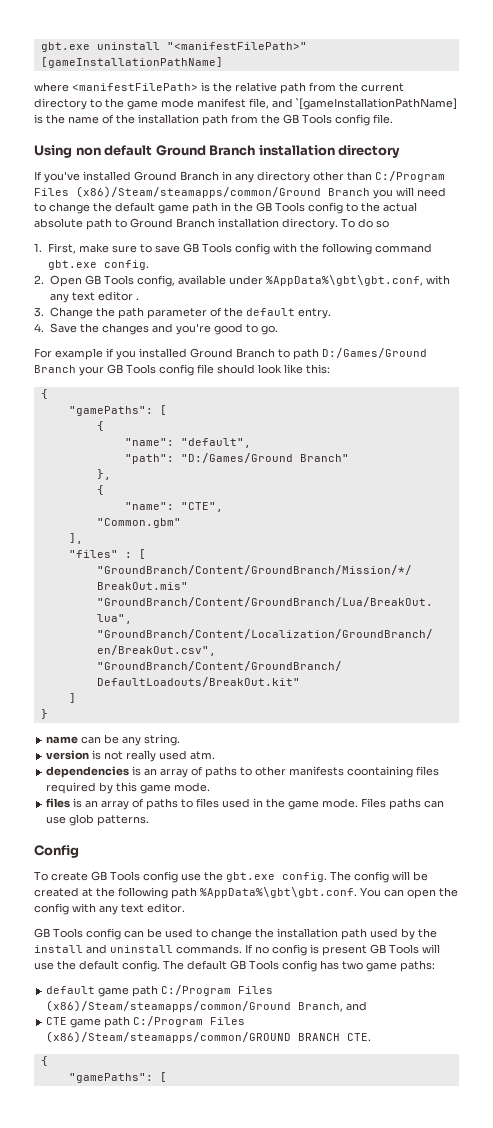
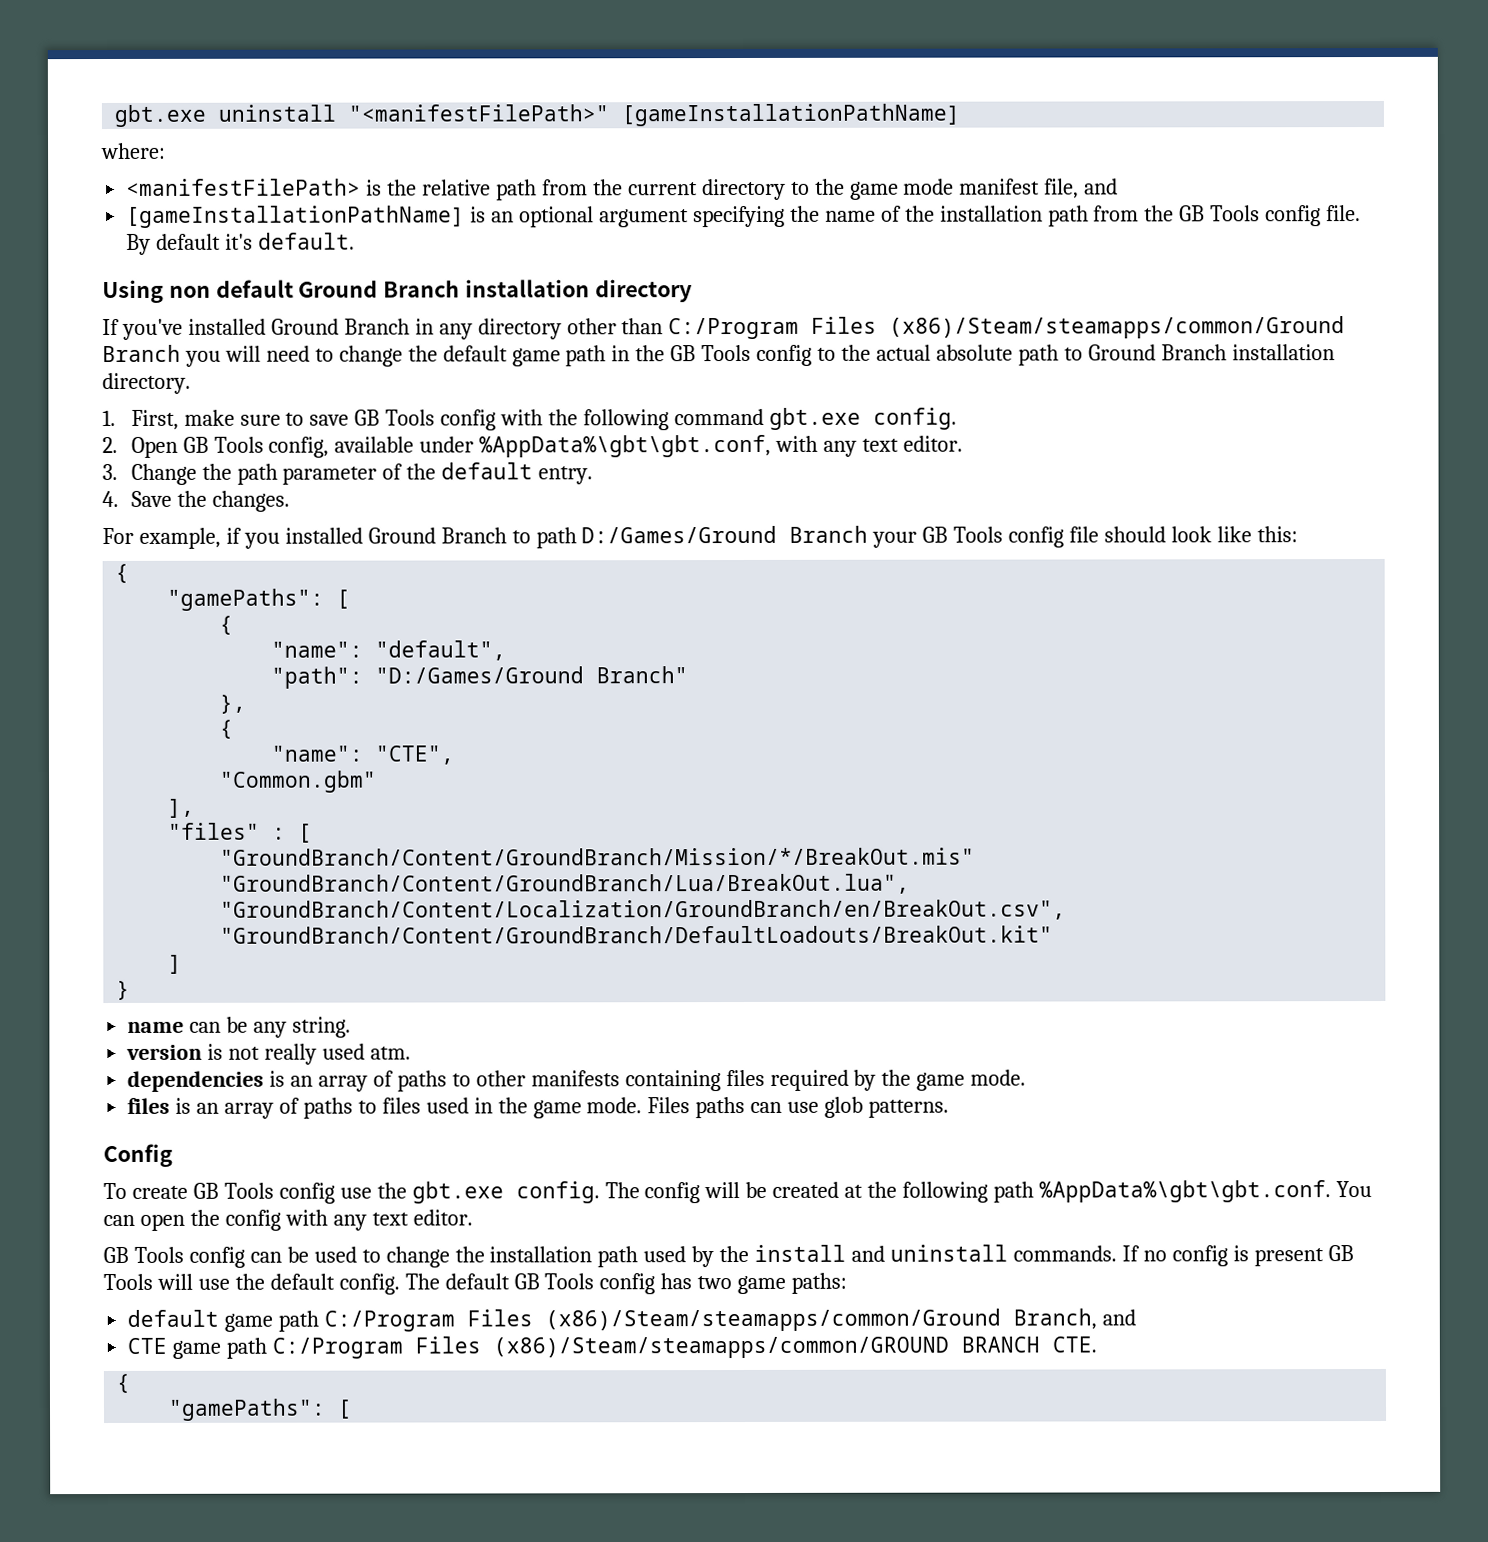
[34,82,69,92] where -> [101,142,166,160] where: //
[296,98,457,110] [34,114,43,124] `[gameInstallationPathName] is -> [126,205,785,228] // [gameInstallationPathName] is an optional argument specifying
(393, 119) none -> [126,232,356,255] By default it's default.
[341,218,389,228] To do so -> (191, 383) none
[97,291,139,301] editor . -> [903,435,964,452] editor.
[101,323,278,335] changes and you're good to go. -> [211,490,290,512] changes.
[55,348,103,360] example -> [138,527,221,549] example,
[347,766,414,778] coontaining -> [624,1070,721,1092] containing
[116,782,138,792] this -> [881,1069,912,1086] the

